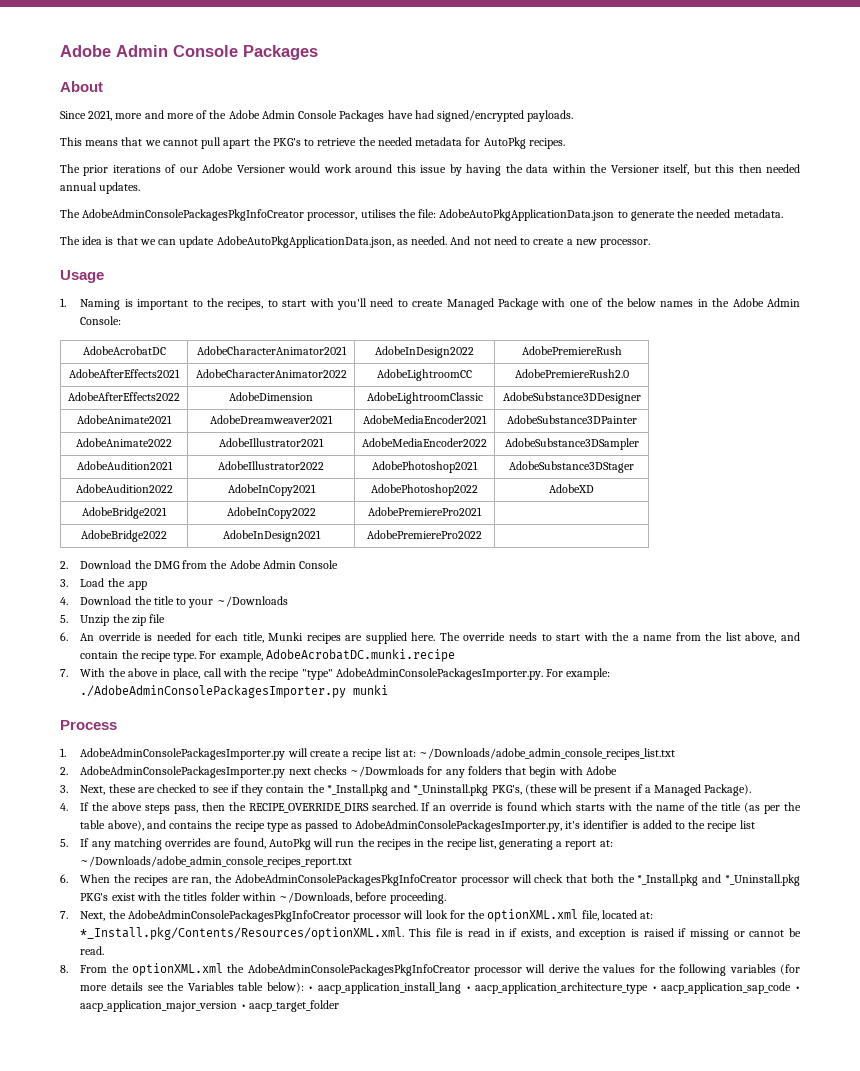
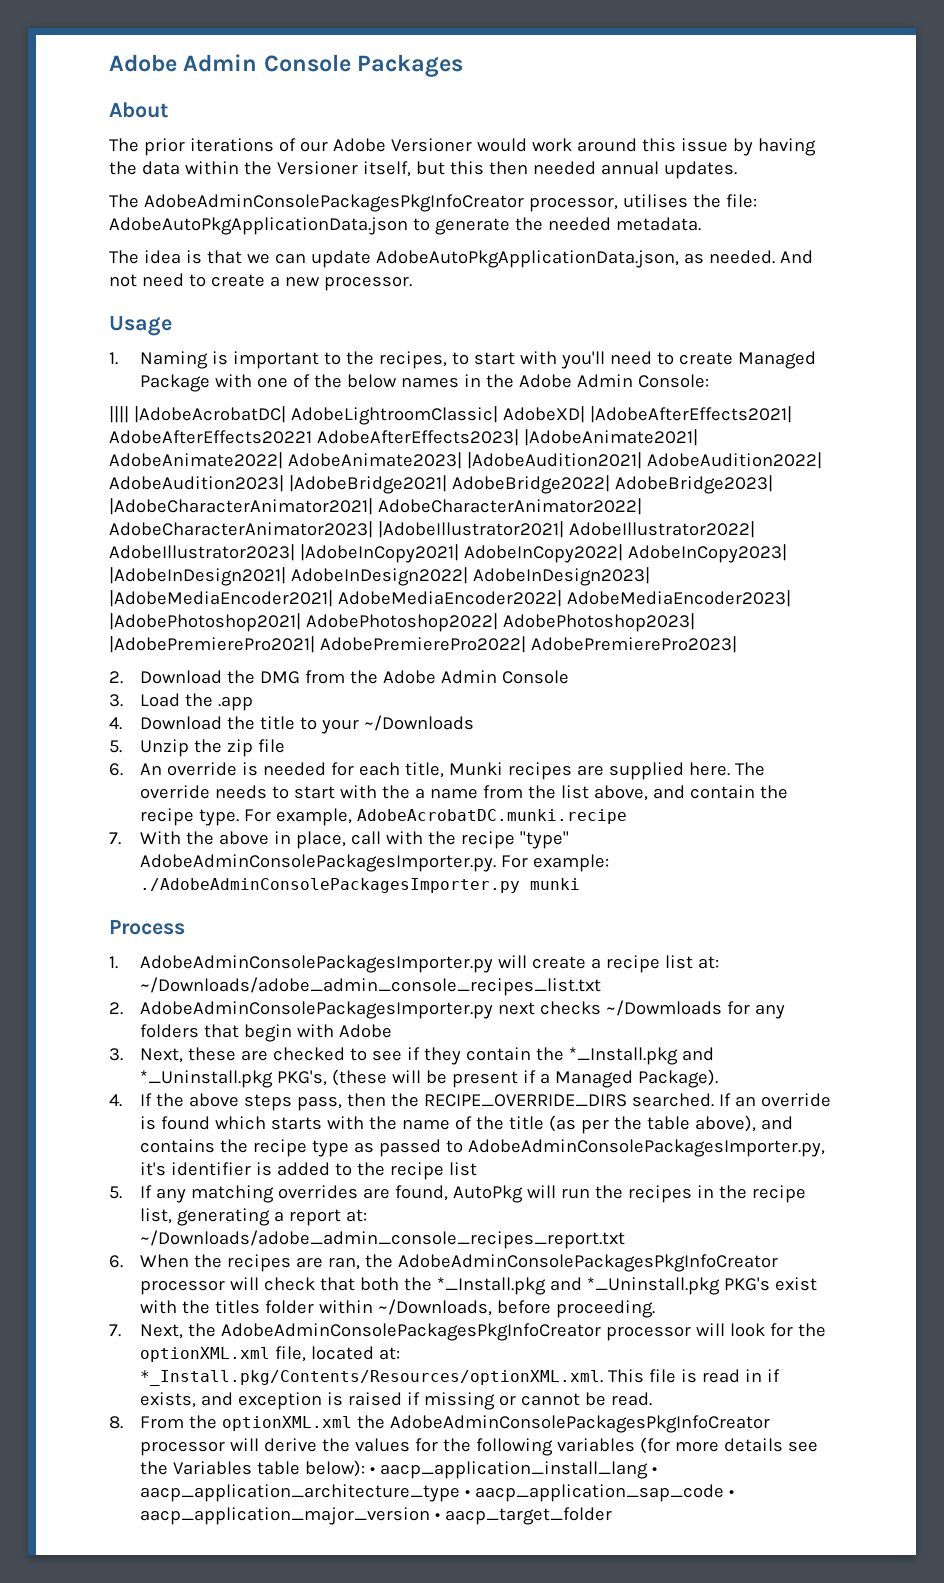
[60,110,574,122] [60,137,565,149] // Since 2021, more and more of the Adobe Admin Console Packages have had signed/encrypted payloads. // This means that we cannot pull apart the PKG's to retrieve the needed metadata for AutoPkg recipes. -> (168, 110) none
[82,346,166,355] [196,346,347,355] [375,346,474,358] [521,346,622,355] [69,369,180,378] [195,369,347,378] [377,369,472,381] [514,369,629,378] [68,392,180,401] [229,392,313,401] [366,392,483,404] [502,392,641,404] [77,415,172,424] [210,415,333,424] [363,415,487,424] [506,415,637,424] [76,438,172,447] [219,438,324,447] [362,438,487,447] [504,438,639,450] [76,461,173,470] [218,461,324,470] [372,461,478,473] [509,461,634,473] [75,484,173,493] [227,484,316,496] [371,484,478,496] [549,484,594,493] [82,507,167,519] [226,507,316,519] [368,507,482,516] [81,530,167,542] [222,530,321,542] [367,530,482,539] // AdobeAcrobatDC | AdobeCharacterAnimator2021 | AdobeInDesign2022 | AdobePremiereRush // AdobeAfterEffects2021 | AdobeCharacterAnimator2022 | AdobeLightroomCC | AdobePremiereRush2.0 // AdobeAfterEffects2022 | AdobeDimension | AdobeLightroomClassic | AdobeSubstance3DDesigner // AdobeAnimate2021 | AdobeDreamweaver2021 | AdobeMediaEncoder2021 | AdobeSubstance3DPainter // AdobeAnimate2022 | AdobeIllustrator2021 | AdobeMediaEncoder2022 | AdobeSubstance3DSampler // AdobeAudition2021 | AdobeIllustrator2022 | AdobePhotoshop2021 | AdobeSubstance3DStager // AdobeAudition2022 | AdobeInCopy2021 | AdobePhotoshop2022 | AdobeXD // AdobeBridge2021 | AdobeInCopy2022 | AdobePremierePro2021 | // AdobeBridge2022 | AdobeInDesign2021 | AdobePremierePro2022 | -> [109,406,792,425] [109,429,698,446] [109,452,822,469] [109,475,773,494] [109,498,642,515] [109,521,755,538] [109,544,787,563] [109,567,650,586] [109,590,791,607] [109,613,695,632] [109,636,737,653] // |||| |AdobeAcrobatDC| AdobeLightroomClassic| AdobeXD| |AdobeAfterEffects2021| AdobeAfterEffects20221 AdobeAfterEffects2023| |AdobeAnimate2021| AdobeAnimate2022| AdobeAnimate2023| |AdobeAudition2021| AdobeAudition2022| AdobeAudition2023| |AdobeBridge2021| AdobeBridge2022| AdobeBridge2023| |AdobeCharacterAnimator2021| AdobeCharacterAnimator2022| AdobeCharacterAnimator2023| |AdobeIllustrator2021| AdobeIllustrator2022| AdobeIllustrator2023| |AdobeInCopy2021| AdobeInCopy2022| AdobeInCopy2023| |AdobeInDesign2021| AdobeInDesign2022| AdobeInDesign2023| |AdobeMediaEncoder2021| AdobeMediaEncoder2022| AdobeMediaEncoder2023| |AdobePhotoshop2021| AdobePhotoshop2022| AdobePhotoshop2023| |AdobePremierePro2021| AdobePremierePro2022| AdobePremierePro2023|

